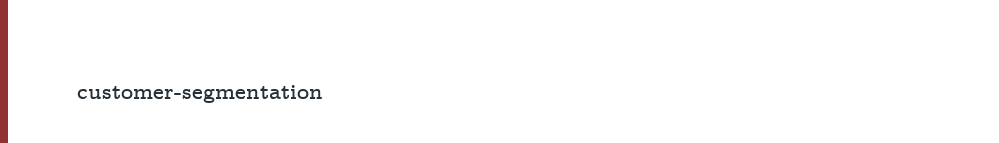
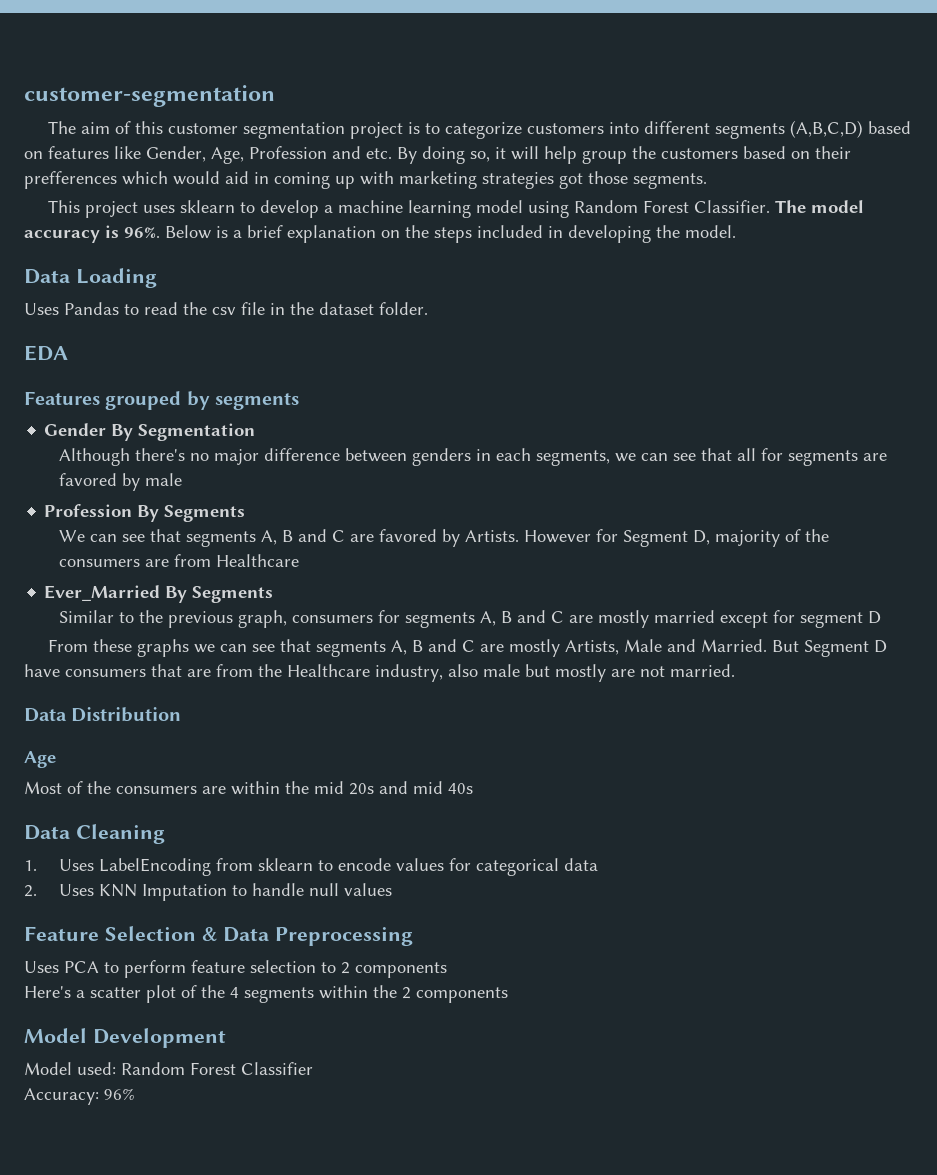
(323, 94) none -> [48,120,912,139] [24,146,851,164] [24,171,707,189] [48,200,865,218] [24,225,736,243] [24,268,157,288] [24,302,428,315] [24,345,68,361] [24,391,300,410] [44,423,256,441] [59,448,888,466] [59,473,183,491] [44,504,246,522] [59,529,830,547] [59,554,300,567] [44,585,274,603] [59,610,882,628] [48,639,888,657] [24,664,735,682] [24,707,182,722] [24,751,56,768] [24,781,473,795] [24,824,165,844] [24,858,599,876] [24,883,393,901] [24,926,414,946] [24,960,447,978] [24,985,508,1003] [24,1028,226,1048] [24,1062,313,1075] [24,1088,135,1105] // The aim of this customer segmentation project is to categorize customers into different segments (A,B,C,D) based on features like Gender, Age, Profession and etc. By doing so, it will help group the customers based on their prefferences which would aid in coming up with marketing strategies got those segments. // This project uses sklearn to develop a machine learning model using Random Forest Classifier. The model accuracy is 96%. Below is a brief explanation on the steps included in developing the model. // Data Loading // Uses Pandas to read the csv file in the dataset folder. // EDA // Features grouped by segments // Gender By Segmentation // Although there's no major difference between genders in each segments, we can see that all for segments are favored by male // Profession By Segments // We can see that segments A, B and C are favored by Artists. However for Segment D, majority of the consumers are from Healthcare // Ever_Married By Segments // Similar to the previous graph, consumers for segments A, B and C are mostly married except for segment D // From these graphs we can see that segments A, B and C are mostly Artists, Male and Married. But Segment D have consumers that are from the Healthcare industry, also male but mostly are not married. // Data Distribution // Age // Most of the consumers are within the mid 20s and mid 40s // Data Cleaning // 1. Uses LabelEncoding from sklearn to encode values for categorical data // 2. Uses KNN Imputation to handle null values // Feature Selection & Data Preprocessing // Uses PCA to perform feature selection to 2 components // Here's a scatter plot of the 4 segments within the 2 components // Model Development // Model used: Random Forest Classifier // Accuracy: 96%

